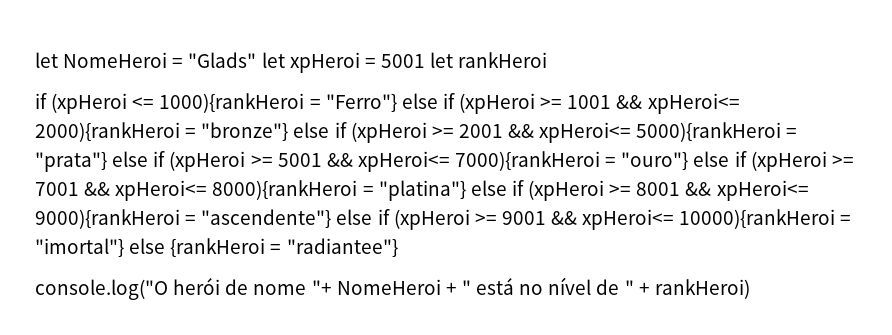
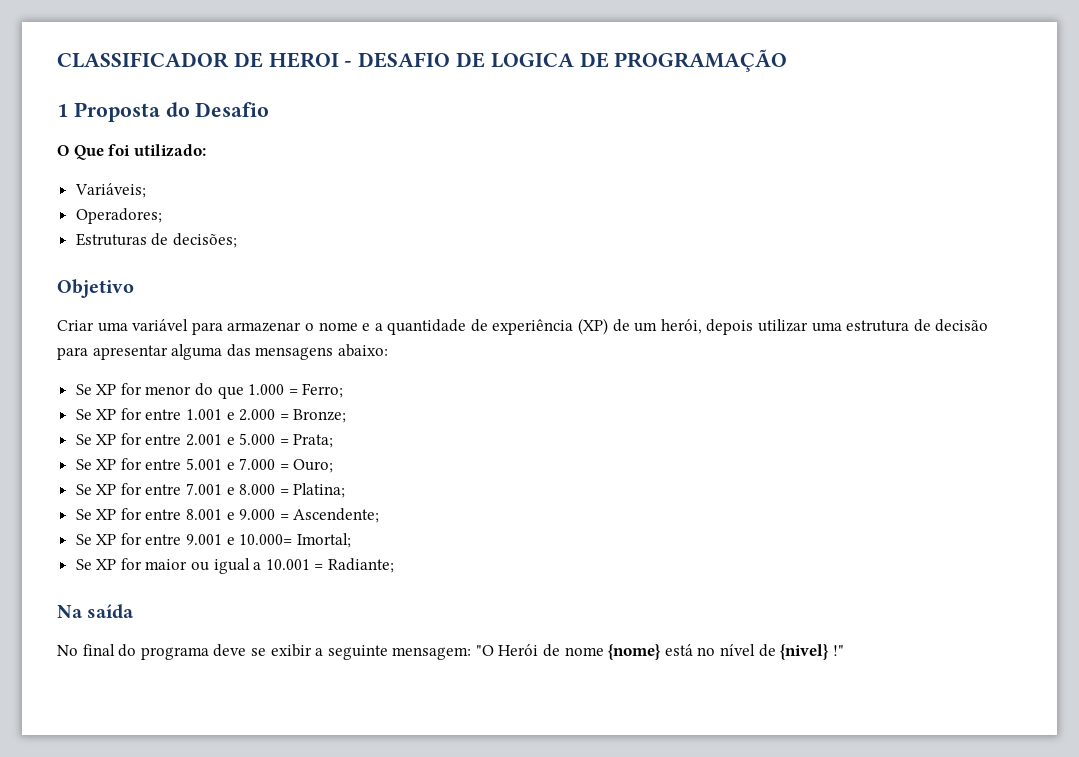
[35,52,548,73] [35,93,740,114] [35,122,798,143] [35,151,854,172] [35,180,809,201] [35,209,852,230] [35,238,398,257] [35,278,471,300] let NomeHeroi = "Glads" let xpHeroi = 5001 let rankHeroi // if (xpHeroi <= 1000){rankHeroi = "Ferro"} else if (xpHeroi >= 1001 && xpHeroi<= 2000){rankHeroi = "bronze"} else if (xpHeroi >= 2001 && xpHeroi<= 5000){rankHeroi = "prata"} else if (xpHeroi >= 5001 && xpHeroi<= 7000){rankHeroi = "ouro"} else if (xpHeroi >= 7001 && xpHeroi<= 8000){rankHeroi = "platina"} else if (xpHeroi >= 8001 && xpHeroi<= 9000){rankHeroi = "ascendente"} else if (xpHeroi >= 9001 && xpHeroi<= 10000){rankHeroi = "imortal"} else {rankHeroi = "radiantee"} // console.log("O herói de nome "+ NomeHeroi + " -> [57,49,788,72] [57,102,270,122] [57,144,206,160] [74,183,146,198] [75,208,162,224] [75,233,237,248] [57,279,134,298] [57,318,989,335] [57,344,388,360] [75,383,344,399] [75,408,347,423] [75,433,334,448] [75,458,334,473] [75,483,346,498] [75,508,380,523] [75,533,351,548] [75,558,395,574] [57,604,135,619] [57,644,662,660] CLASSIFICADOR DE HEROI - DESAFIO DE LOGICA DE PROGRAMAÇÃO // 1 Proposta do Desafio // O Que foi utilizado: // Variáveis; // Operadores; // Estruturas de decisões; // Objetivo // Criar uma variável para armazenar o nome e a quantidade de experiência (XP) de um herói, depois utilizar uma estrutura de decisão para apresentar alguma das mensagens abaixo: // Se XP for menor do que 1.000 = Ferro; // Se XP for entre 1.001 e 2.000 = Bronze; // Se XP for entre 2.001 e 5.000 = Prata; // Se XP for entre 5.001 e 7.000 = Ouro; // Se XP for entre 7.001 e 8.000 = Platina; // Se XP for entre 8.001 e 9.000 = Ascendente; // Se XP for entre 9.001 e 10.000= Imortal; // Se XP for maior ou igual a 10.001 = Radiante; // Na saída // No final do programa deve se exibir a seguinte mensagem: "O Herói de nome {nome}
[624,279,750,299] " + rankHeroi) -> [780,644,844,660] {nivel} !"

